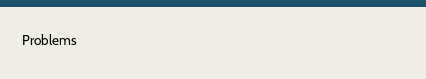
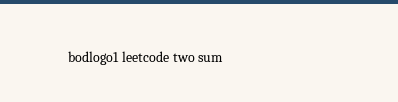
[22,34,77,45] Problems -> [68,51,224,65] bodlogo1 leetcode two sum

